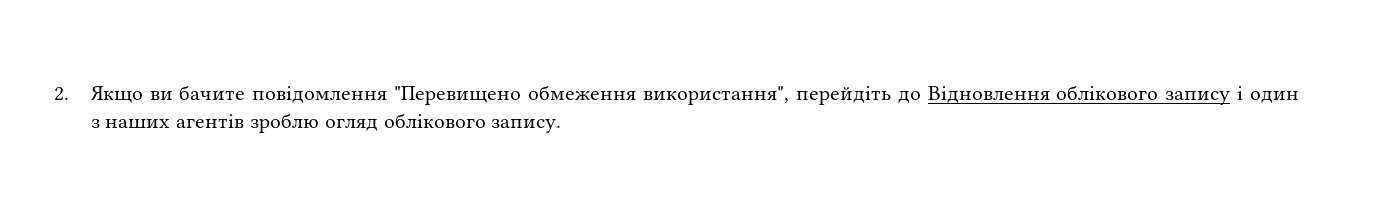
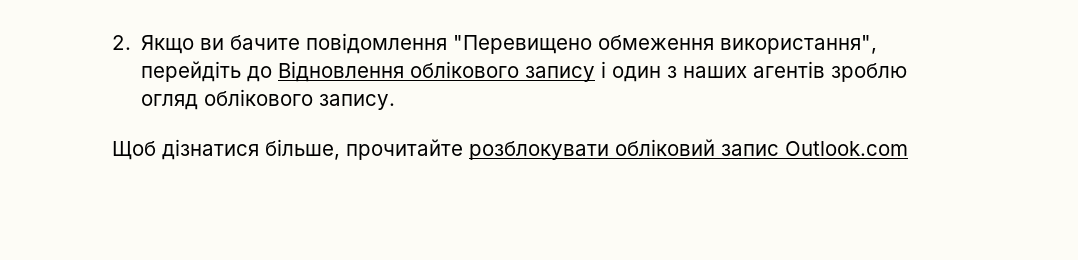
(562, 126) none -> [112,139,908,160] // Щоб дізнатися більше, прочитайте розблокувати обліковий запис Outlook.com

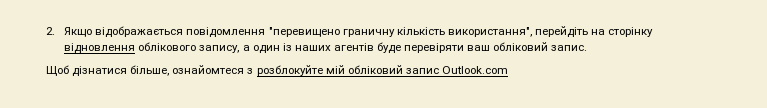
[200,33,878,54] [141,61,908,82] [141,89,396,110] ви бачите повідомлення "Перевищено обмеження використання", перейдіть до Відновлення облікового запису і один з наших агентів зроблю огляд облікового запису. -> [95,26,654,38] [64,42,588,54] відображається повідомлення "перевищено граничну кількість використання", перейдіть на сторінку відновлення облікового запису, а один із наших агентів буде перевіряти ваш обліковий запис.
[346,139,609,160] прочитайте розблокувати -> [172,65,345,76] ознайомтеся з розблокуйте мій

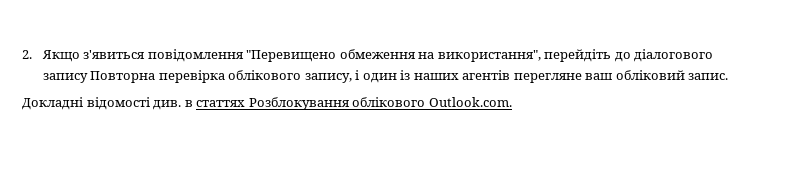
[95,26,654,38] [64,43,136,54] відображається повідомлення "перевищено граничну кількість використання", перейдіть на сторінку відновлення -> [83,49,714,62] [42,70,225,83] з'явиться повідомлення "Перевищено обмеження на використання", перейдіть до діалогового запису Повторна перевірка
[242,45,250,51] а -> [355,70,360,80] і
[377,42,465,54] буде перевіряти -> [513,73,582,83] перегляне
[46,65,508,77] Щоб дізнатися більше, ознайомтеся з розблокуйте мій обліковий запис Outlook.com -> [22,97,512,110] Докладні відомості див. в статтях Розблокування облікового Outlook.com.

